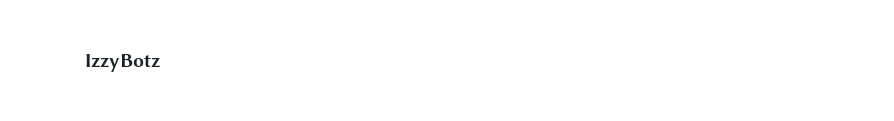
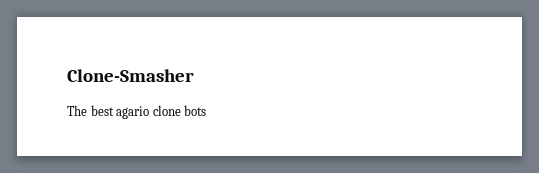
[85,54,160,72] IzzyBotz -> [67,69,194,82] [67,105,207,119] Clone-Smasher // The best agario clone bots

